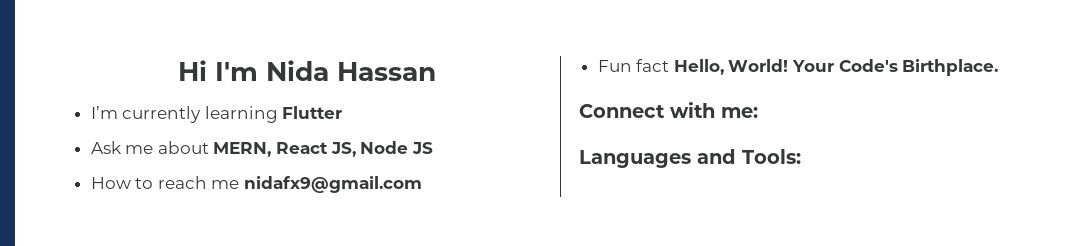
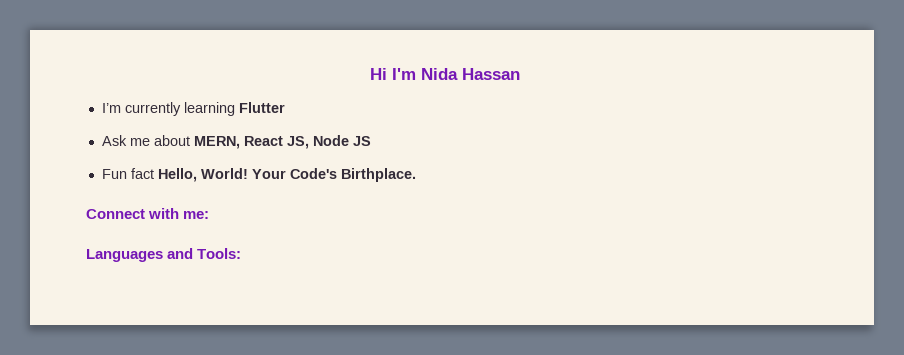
[90,176,423,193] // How to reach me nidafx9@gmail.com -> (371, 141) none

